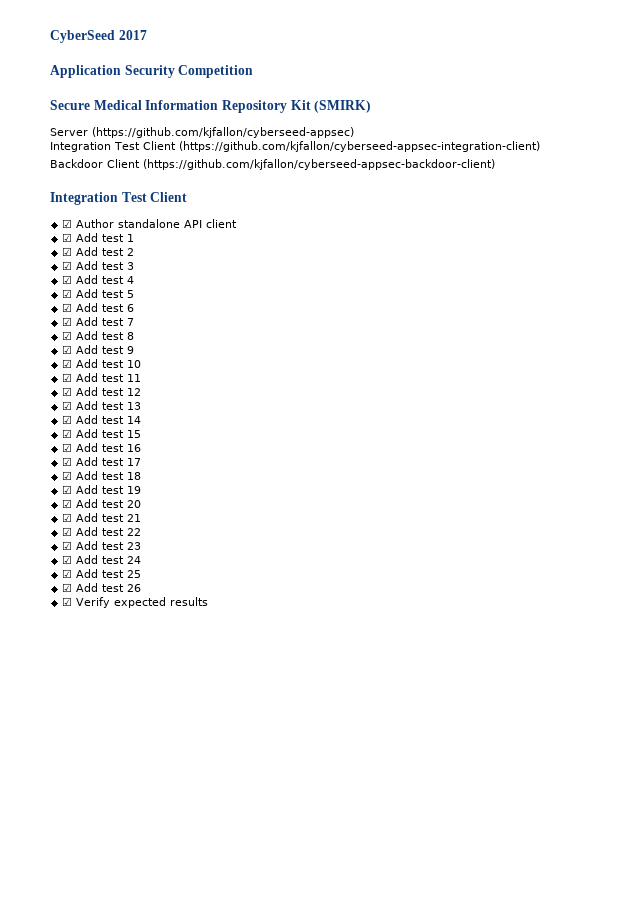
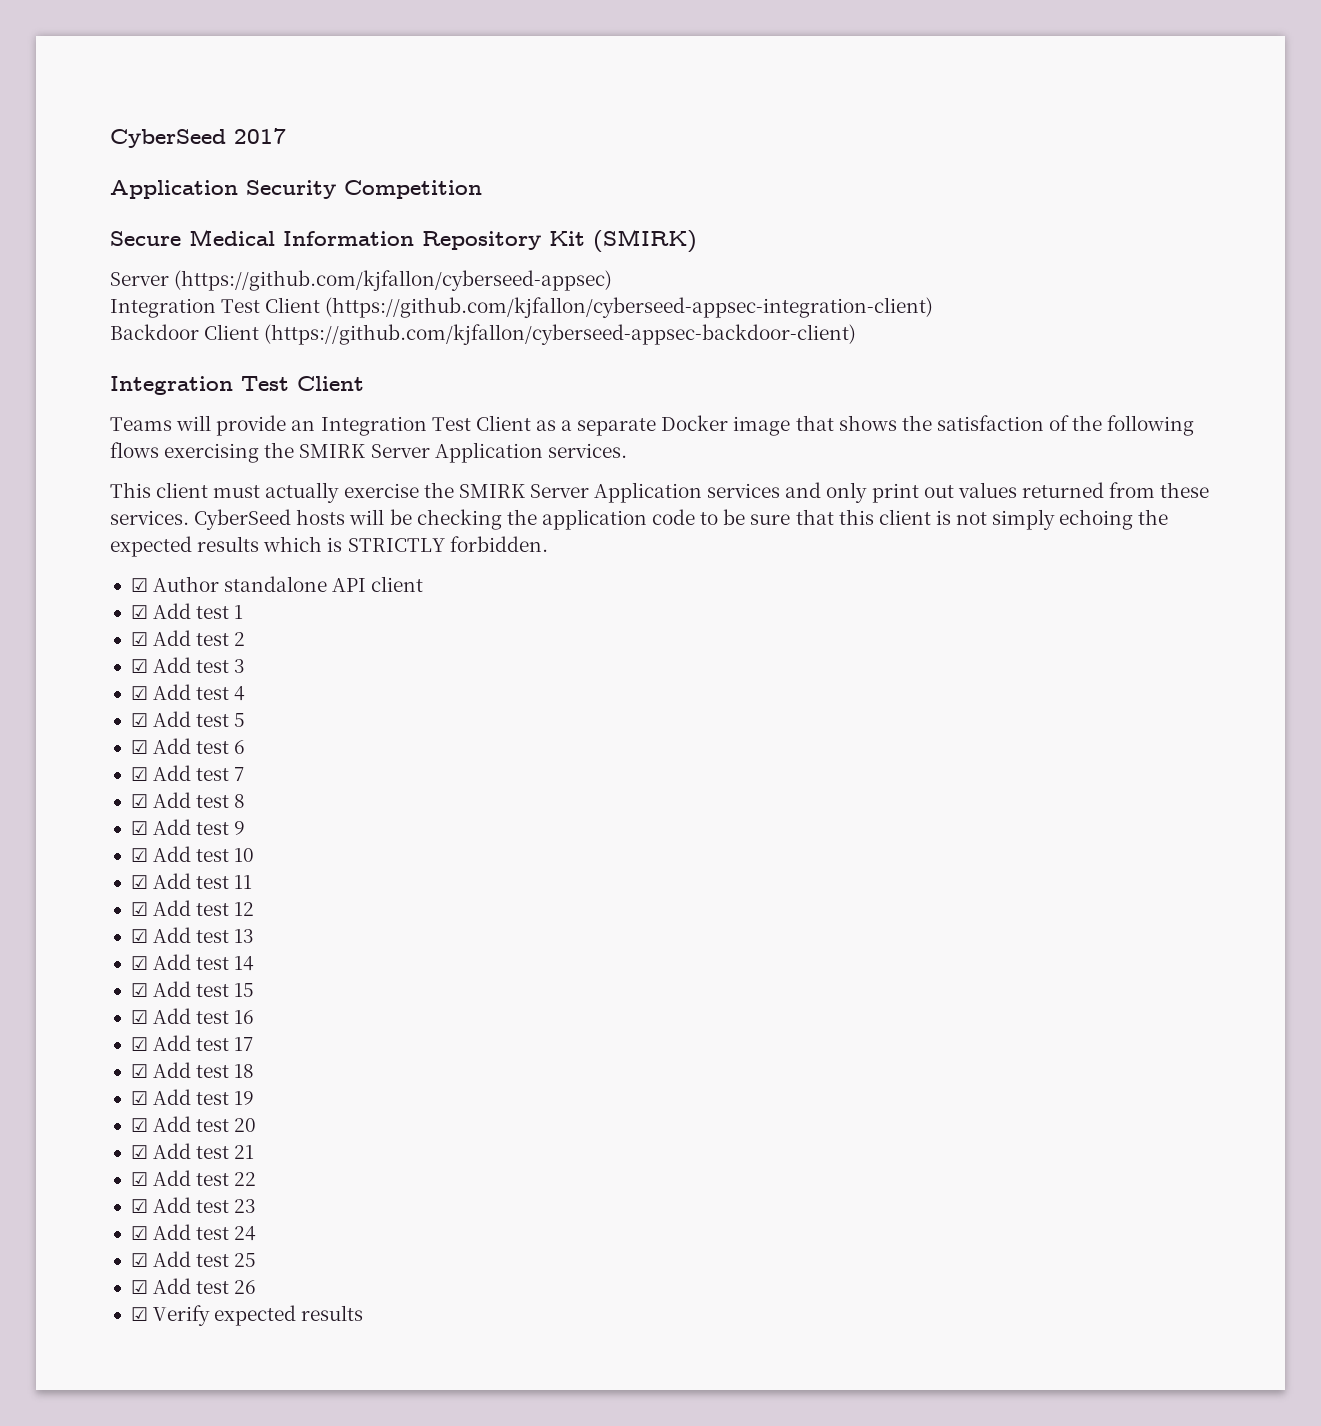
(188, 197) none -> [110,415,1195,436] [110,442,627,463] [110,482,1210,503] [110,509,1169,530] [110,536,548,557] // Teams will provide an Integration Test Client as a separate Docker image that shows the satisfaction of the following flows exercising the SMIRK Server Application services. // This client must actually exercise the SMIRK Server Application services and only print out values returned from these services. CyberSeed hosts will be checking the application code to be sure that this client is not simply echoing the expected results which is STRICTLY forbidden.

